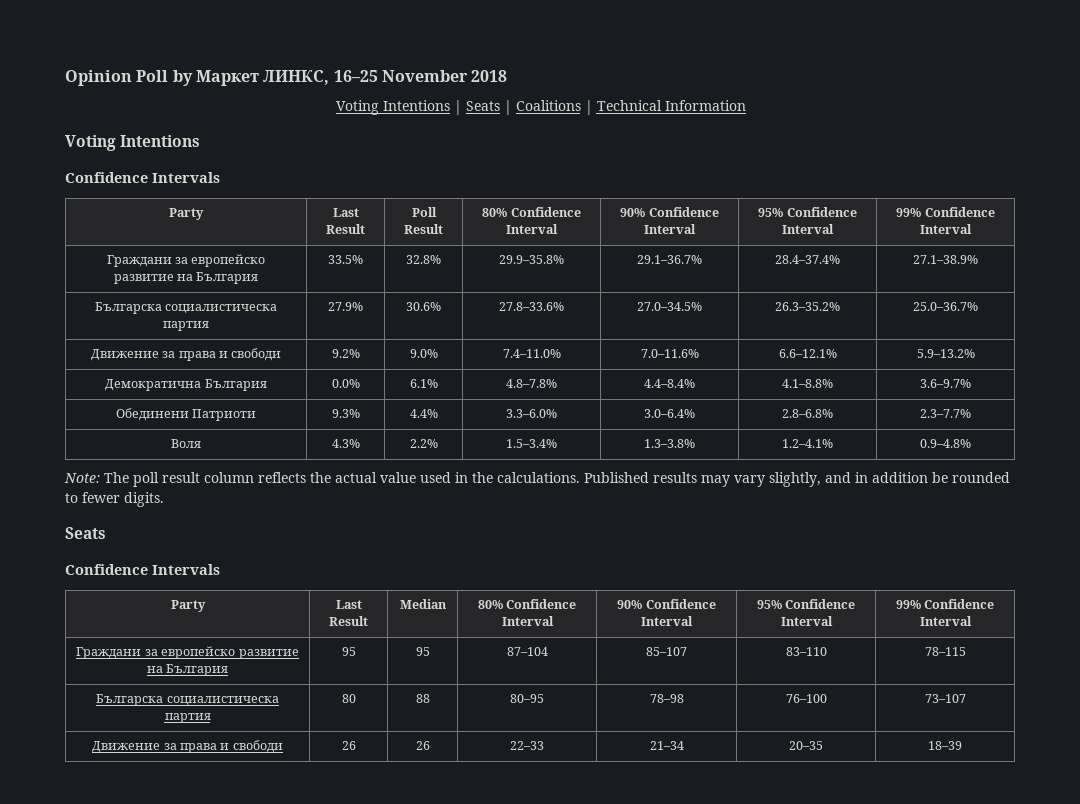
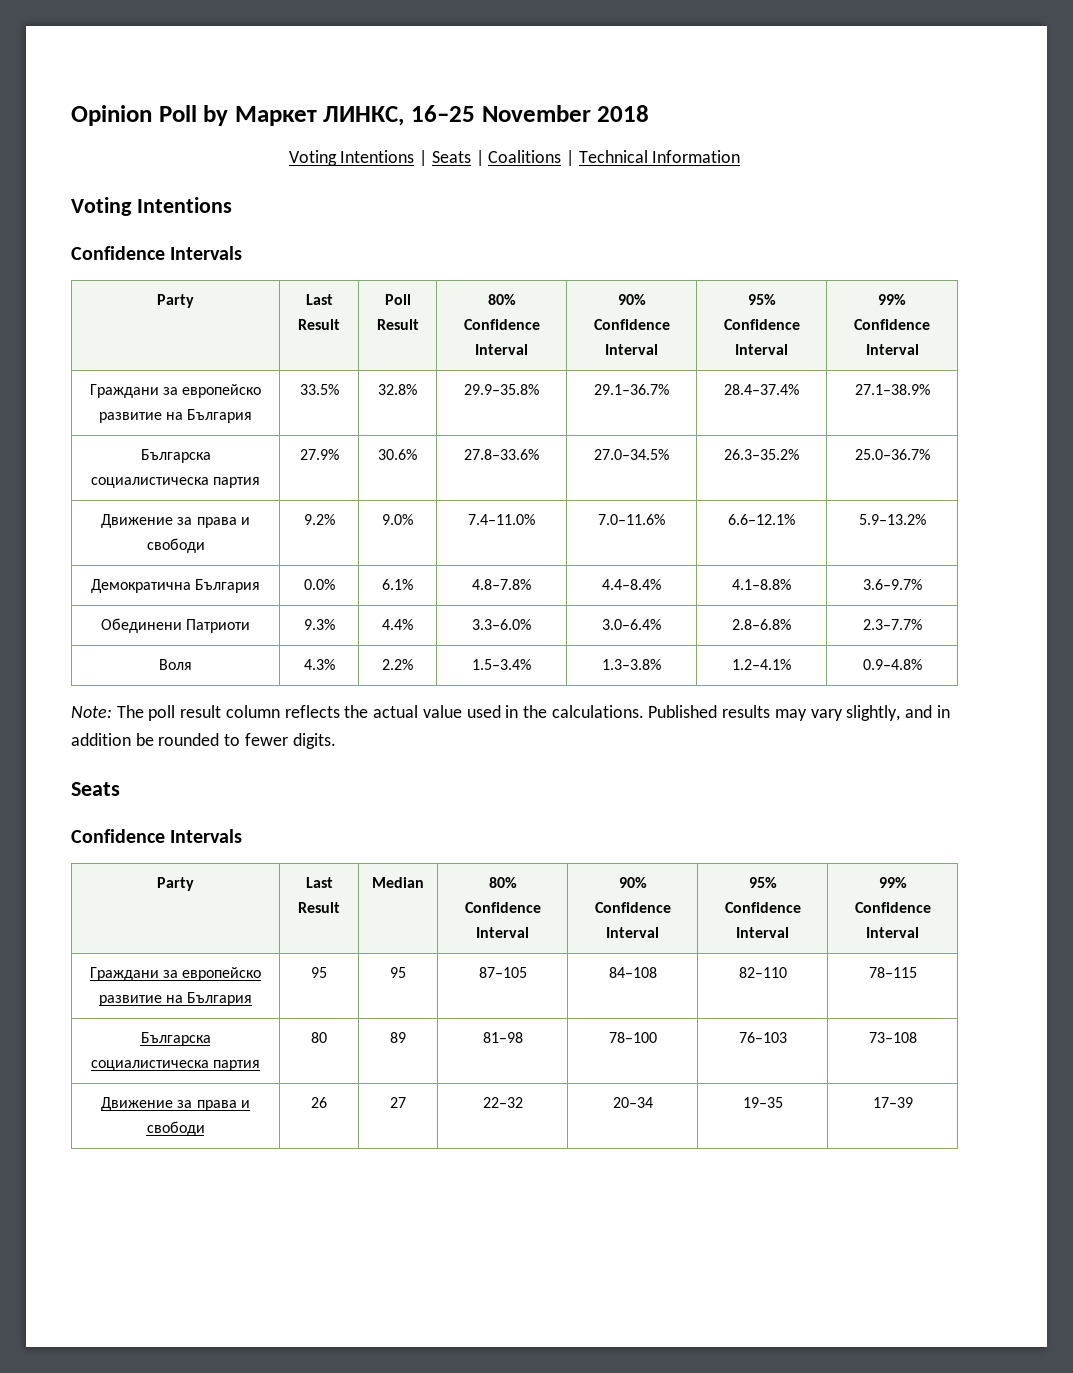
[506,647,548,656] [646,647,687,656] [785,647,827,656] 87–104 | 85–107 | 83–110 -> [478,967,527,978] [608,967,657,978] [738,967,787,978] 87–105 | 84–108 | 82–110
[415,694,430,703] [510,694,544,703] [649,694,684,703] [785,694,827,703] [924,694,966,703] 88 | 80–95 | 78–98 | 76–100 | 73–107 -> [390,1032,406,1043] [482,1032,523,1043] [608,1032,657,1043] [738,1032,787,1043] [868,1032,917,1043] 89 | 81–98 | 78–100 | 76–103 | 73–108
[415,741,430,750] [510,741,544,750] [649,741,684,750] [789,741,823,750] [928,741,962,750] 26 | 22–33 | 21–34 | 20–35 | 18–39 -> [390,1097,406,1108] [482,1097,523,1108] [612,1097,653,1108] [742,1097,783,1108] [872,1097,913,1108] 27 | 22–32 | 20–34 | 19–35 | 17–39

